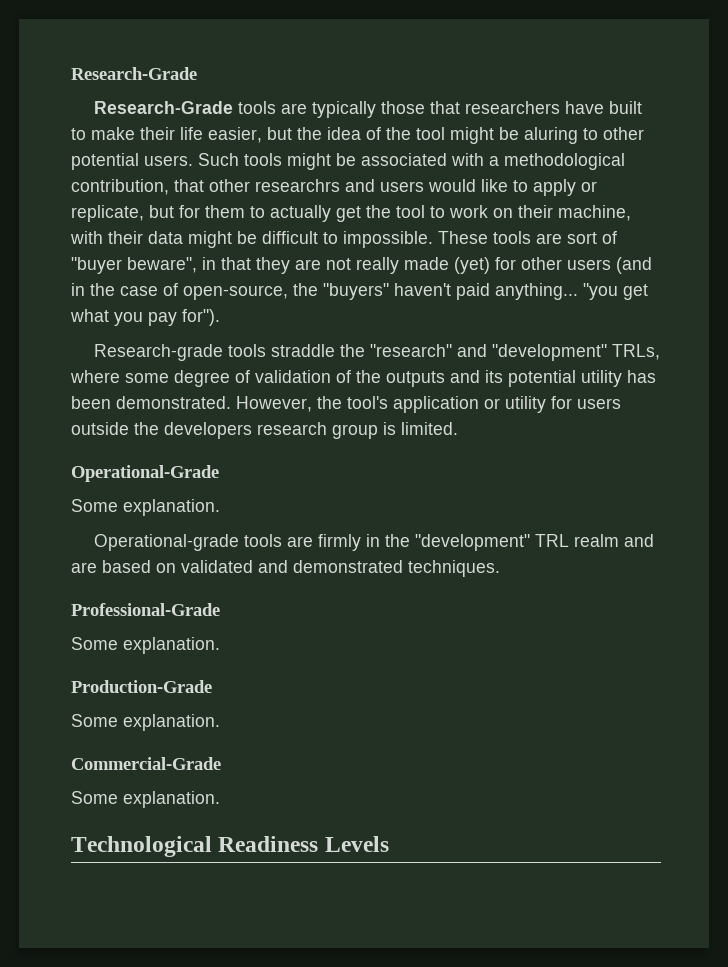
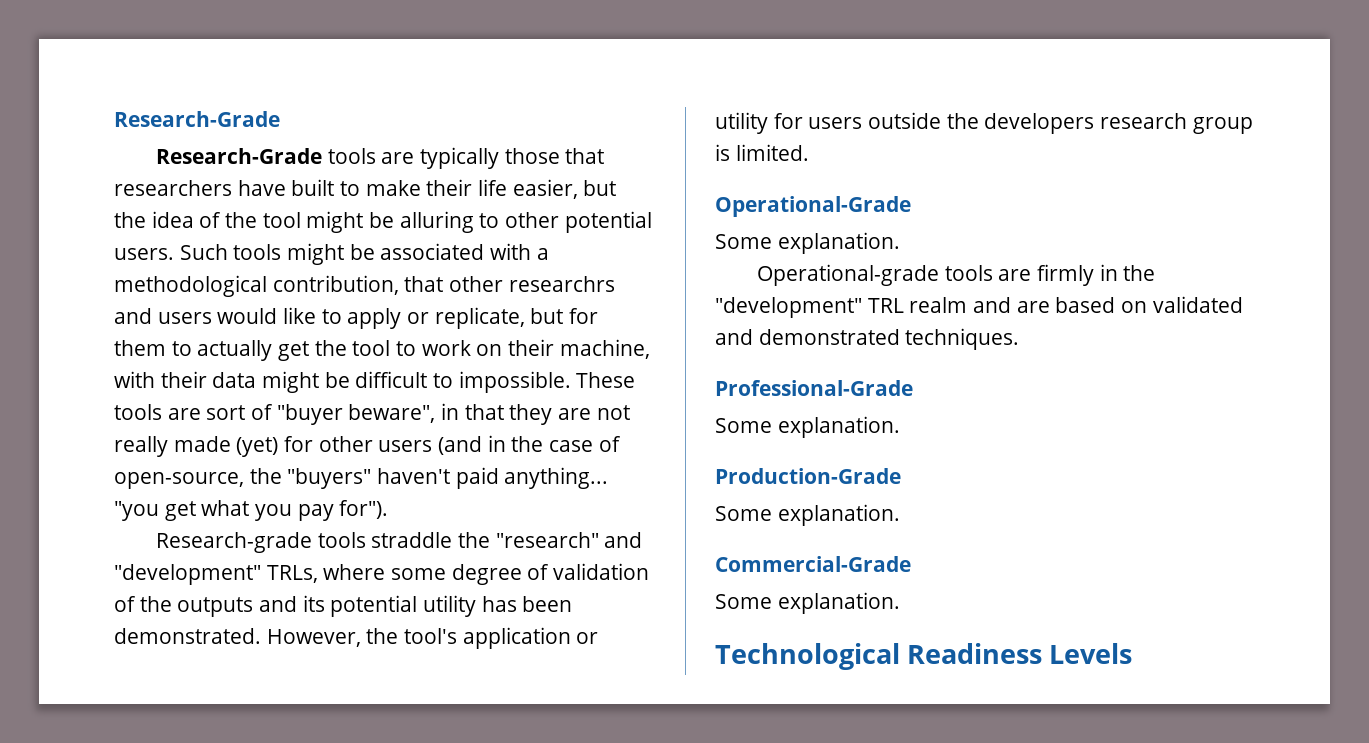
[524,127,578,144] aluring -> [399,211,474,233] alluring

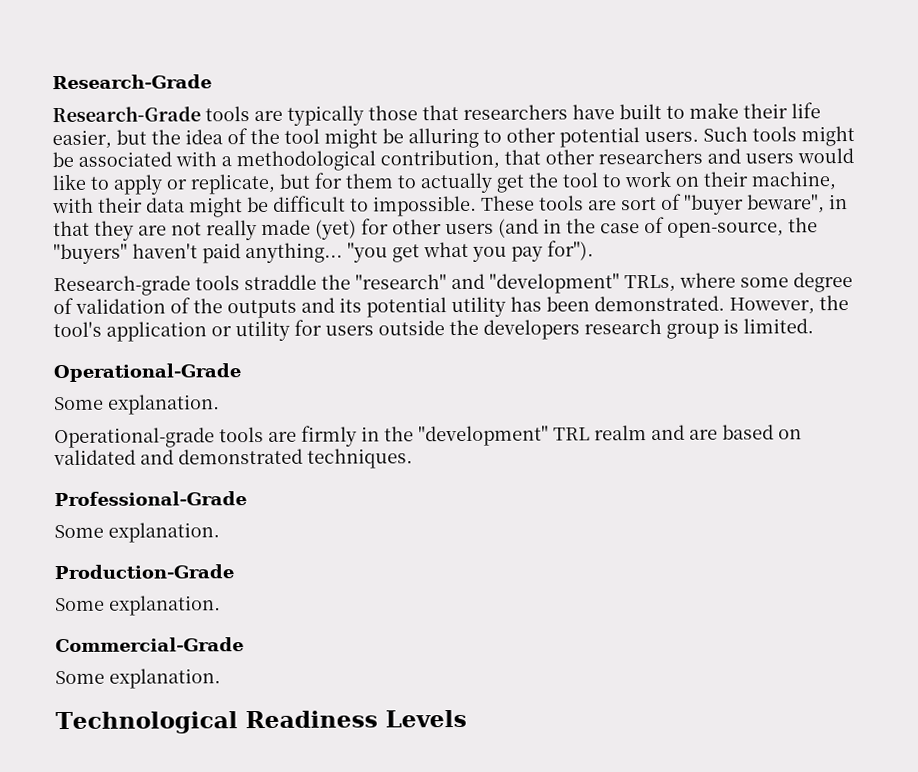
[508,276,615,292] researchrs -> [598,148,703,165] researchers

